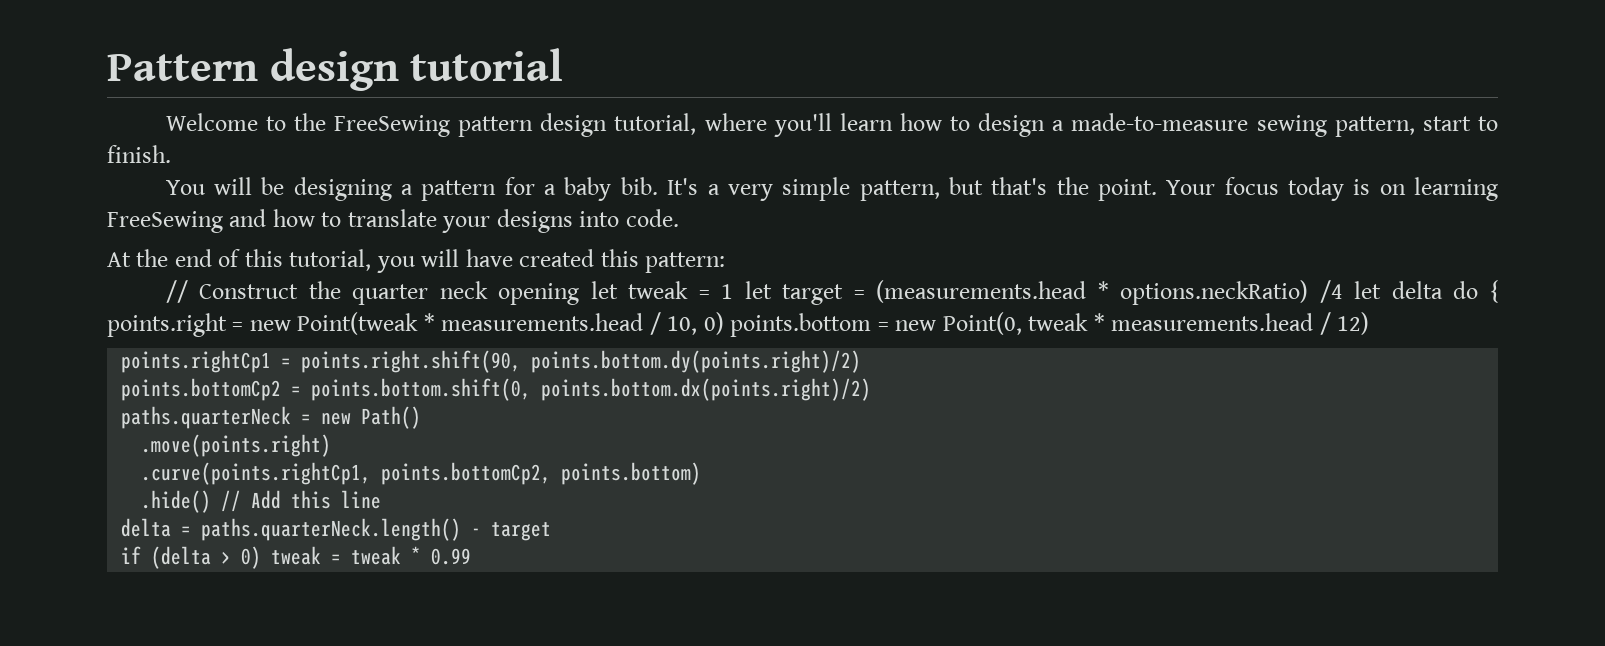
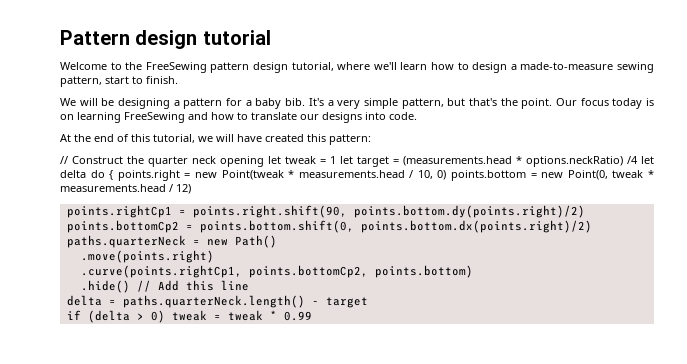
[773,113,832,137] you'll -> [373,62,397,70] we'll
[165,180,205,195] You -> [60,98,76,106] We
[1166,180,1216,195] Your -> [555,98,577,106] Our
[442,216,491,233] your -> [300,114,319,120] our
[376,256,415,273] you -> [198,136,213,142] we

